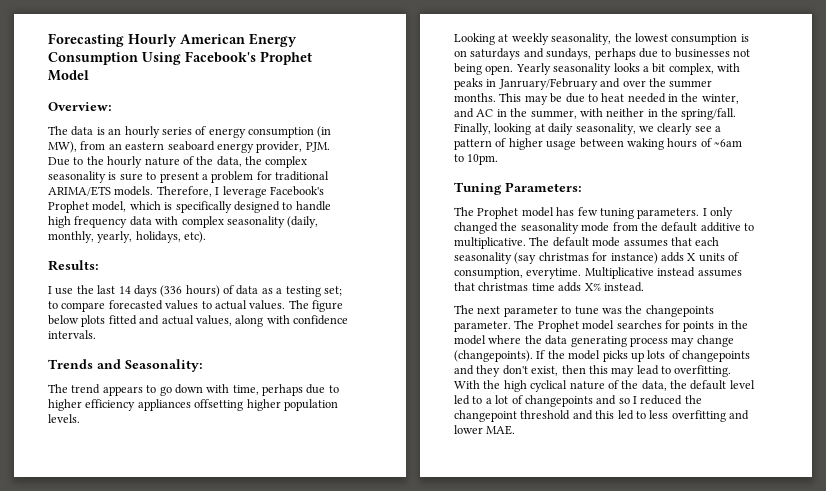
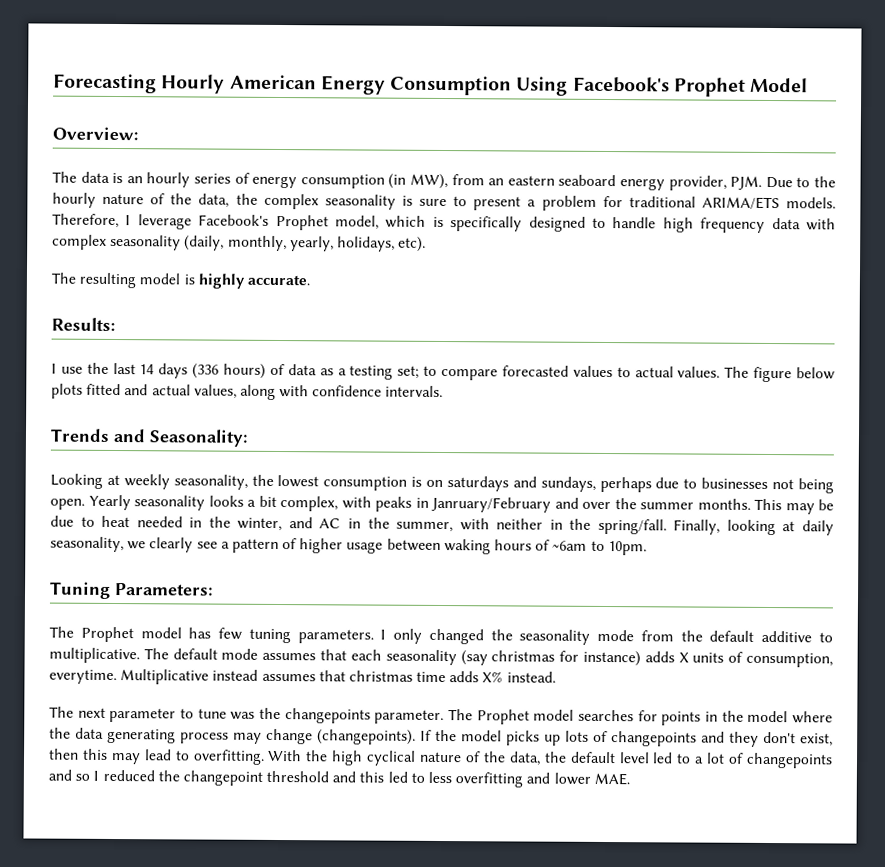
(207, 237) none -> [51,272,310,289] // The resulting model is highly accurate.
[48,384,339,396] [48,399,338,411] [48,414,80,423] // The trend appears to go down with time, perhaps due to higher efficiency appliances offsetting higher population levels. -> (249, 438) none

